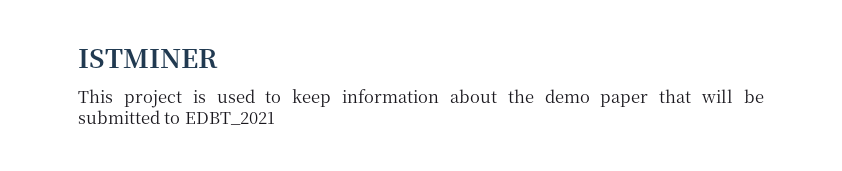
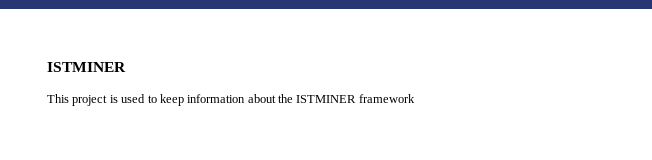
[544,89,764,107] [78,110,275,125] demo paper that will be submitted to EDBT_2021 -> [296,94,415,103] ISTMINER framework

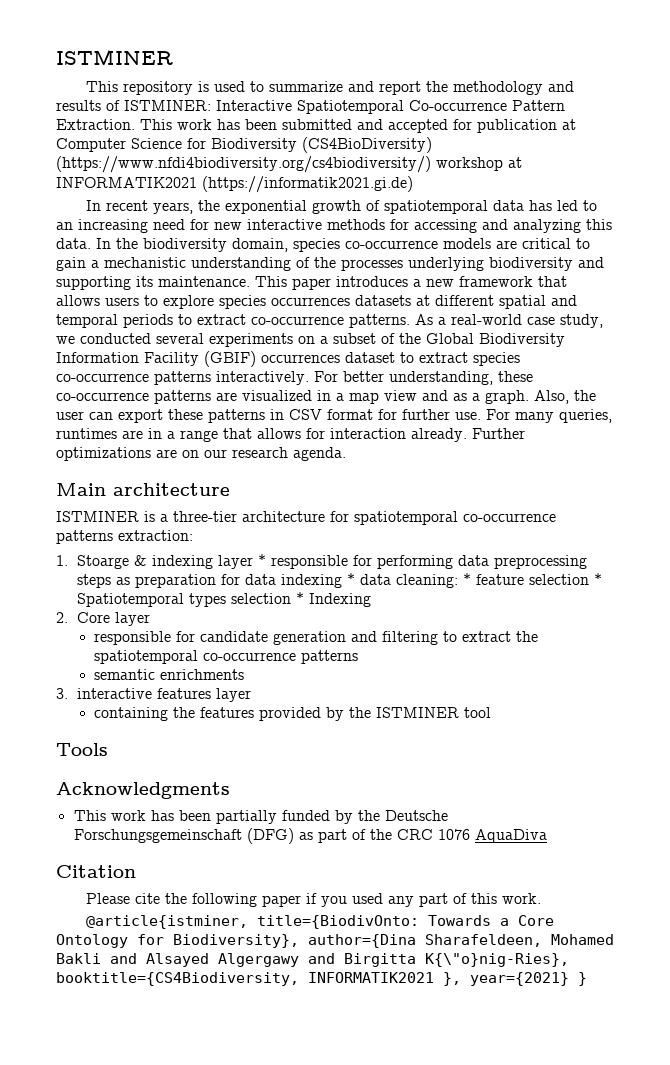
[72,95,108,106] project -> [122,81,193,95] repository
[159,94,415,106] keep information about the ISTMINER framework -> [268,81,574,95] [56,100,565,114] [56,119,576,133] [56,137,432,153] [56,156,522,173] [56,176,413,193] [85,200,597,214] [56,219,612,233] [56,238,590,252] [56,257,604,271] [56,276,567,290] [56,295,577,309] [56,314,603,328] [56,333,565,347] [56,351,520,367] [56,371,533,385] [56,390,596,404] [56,409,612,423] [56,428,525,442] [56,447,346,461] [56,483,230,496] [56,511,556,525] [56,530,193,544] [56,554,587,569] [76,573,602,588] [76,592,371,607] [56,612,150,626] [94,631,539,645] [94,650,359,664] [94,669,245,680] [56,688,251,702] [94,707,492,721] [56,743,108,756] [56,782,230,799] [73,810,448,824] [73,828,547,844] [56,865,136,878] [85,893,541,907] [85,915,554,929] [56,934,614,948] [56,953,569,967] [56,972,587,986] summarize and report the methodology and results of ISTMINER: Interactive Spatiotemporal Co-occurrence Pattern Extraction. This work has been submitted and accepted for publication at Computer Science for Biodiversity (CS4BioDiversity) (https://www.nfdi4biodiversity.org/cs4biodiversity/) workshop at INFORMATIK2021 (https://informatik2021.gi.de) // In recent years, the exponential growth of spatiotemporal data has led to an increasing need for new interactive methods for accessing and analyzing this data. In the biodiversity domain, species co-occurrence models are critical to gain a mechanistic understanding of the processes underlying biodiversity and supporting its maintenance. This paper introduces a new framework that allows users to explore species occurrences datasets at different spatial and temporal periods to extract co-occurrence patterns. As a real-world case study, we conducted several experiments on a subset of the Global Biodiversity Information Facility (GBIF) occurrences dataset to extract species co-occurrence patterns interactively. For better understanding, these co-occurrence patterns are visualized in a map view and as a graph. Also, the user can export these patterns in CSV format for further use. For many queries, runtimes are in a range that allows for interaction already. Further optimizations are on our research agenda. // Main architecture // ISTMINER is a three-tier architecture for spatiotemporal co-occurrence patterns extraction: // 1. Stoarge & indexing layer * responsible for performing data preprocessing steps as preparation for data indexing * data cleaning: * feature selection * Spatiotemporal types selection * Indexing // 2. Core layer // responsible for candidate generation and filtering to extract the spatiotemporal co-occurrence patterns // semantic enrichments // 3. interactive features layer // containing the features provided by the ISTMINER tool // Tools // Acknowledgments // This work has been partially funded by the Deutsche Forschungsgemeinschaft (DFG) as part of the CRC 1076 AquaDiva // Citation // Please cite the following paper if you used any part of this work. // @article{istminer, title={BiodivOnto: Towards a Core Ontology for Biodiversity}, author={Dina Sharafeldeen, Mohamed Bakli and Alsayed Algergawy and Birgitta K{\"o}nig-Ries}, booktitle={CS4Biodiversity, INFORMATIK2021 }, year={2021} }

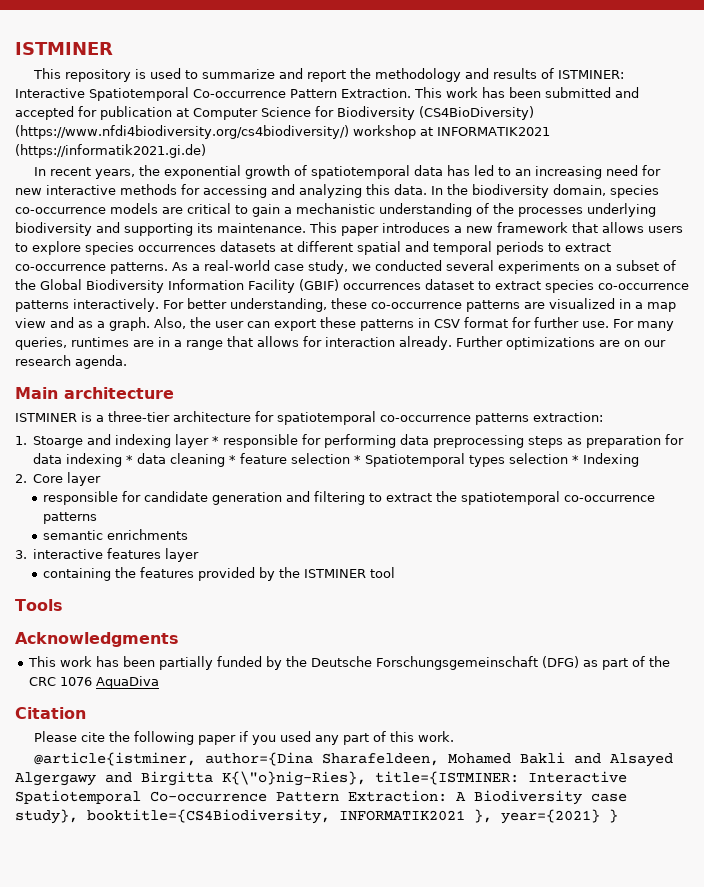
[133,555,147,566] & -> [87,434,112,445] and
[395,574,458,588] cleaning: -> [170,453,226,467] cleaning
[256,915,554,929] [56,934,299,948] title={BiodivOnto: Towards a Core Ontology for Biodiversity}, -> (197, 759) none
(569, 960) none -> [375,771,627,785] [15,790,627,805] [15,809,78,824] title={ISTMINER: Interactive Spatiotemporal Co-occurrence Pattern Extraction: A Biodiversity case study},

